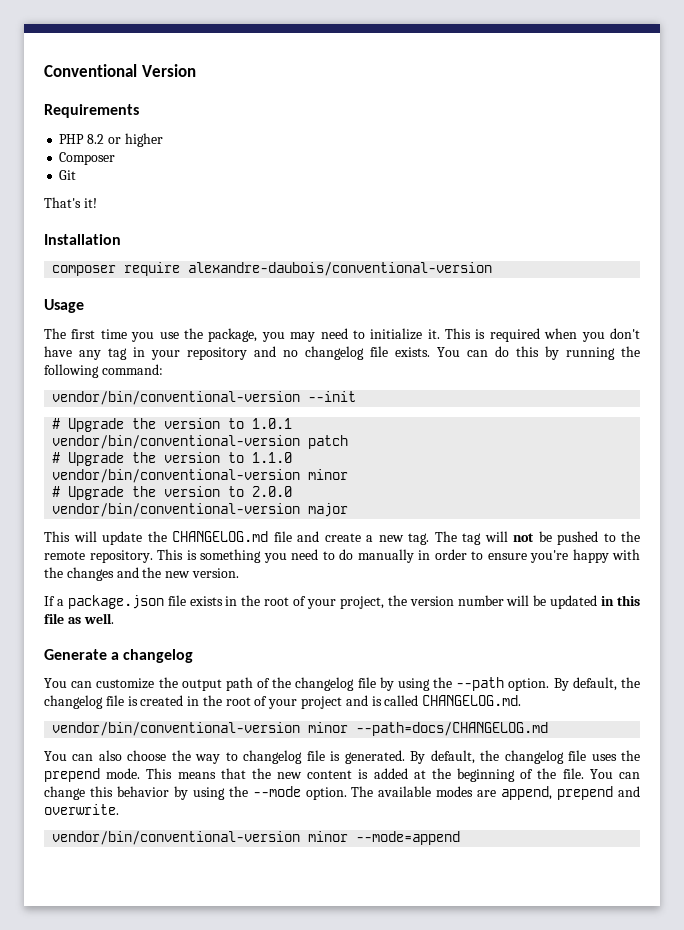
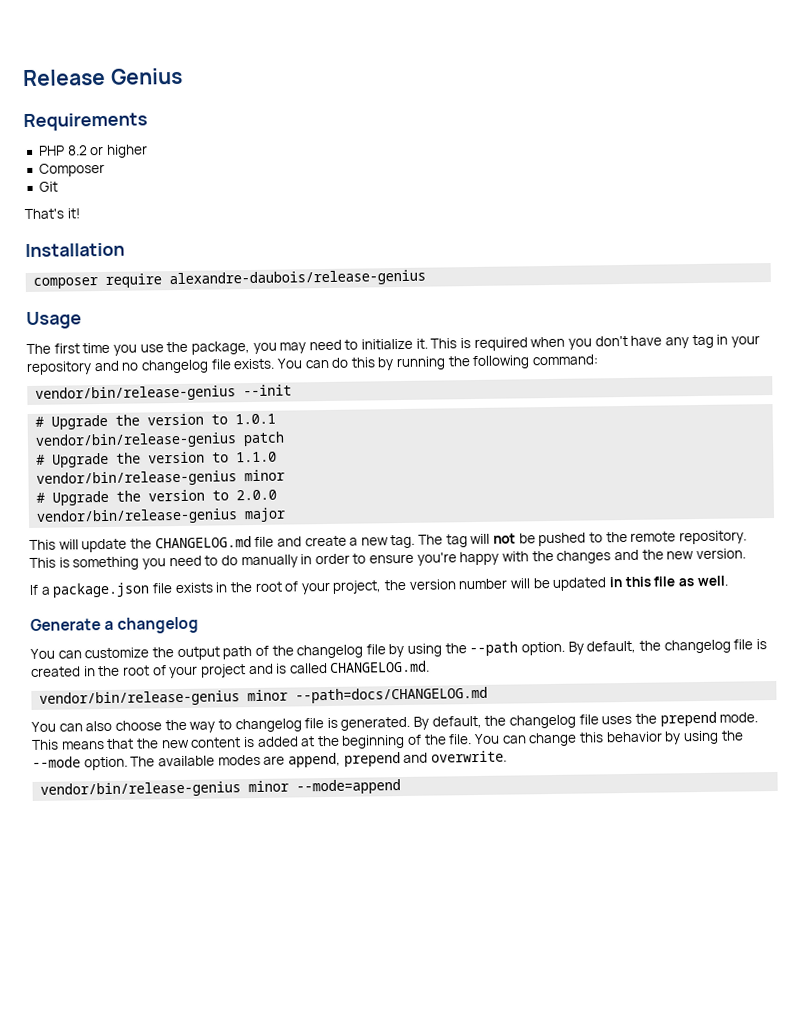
[44,64,196,77] Conventional Version -> [22,67,183,87] Release Genius
[188,262,493,276] alexandre-daubois/conventional-version -> [169,269,427,288] alexandre-daubois/release-genius
[52,391,301,405] vendor/bin/conventional-version -> [35,385,237,402] vendor/bin/release-genius
[52,435,301,449] vendor/bin/conventional-version -> [35,432,238,449] vendor/bin/release-genius
[52,469,301,483] vendor/bin/conventional-version -> [36,470,238,487] vendor/bin/release-genius
[52,503,301,517] vendor/bin/conventional-version -> [36,508,239,525] vendor/bin/release-genius
[52,722,301,736] vendor/bin/conventional-version -> [39,690,241,707] vendor/bin/release-genius
[52,831,301,845] vendor/bin/conventional-version -> [40,781,242,798] vendor/bin/release-genius

